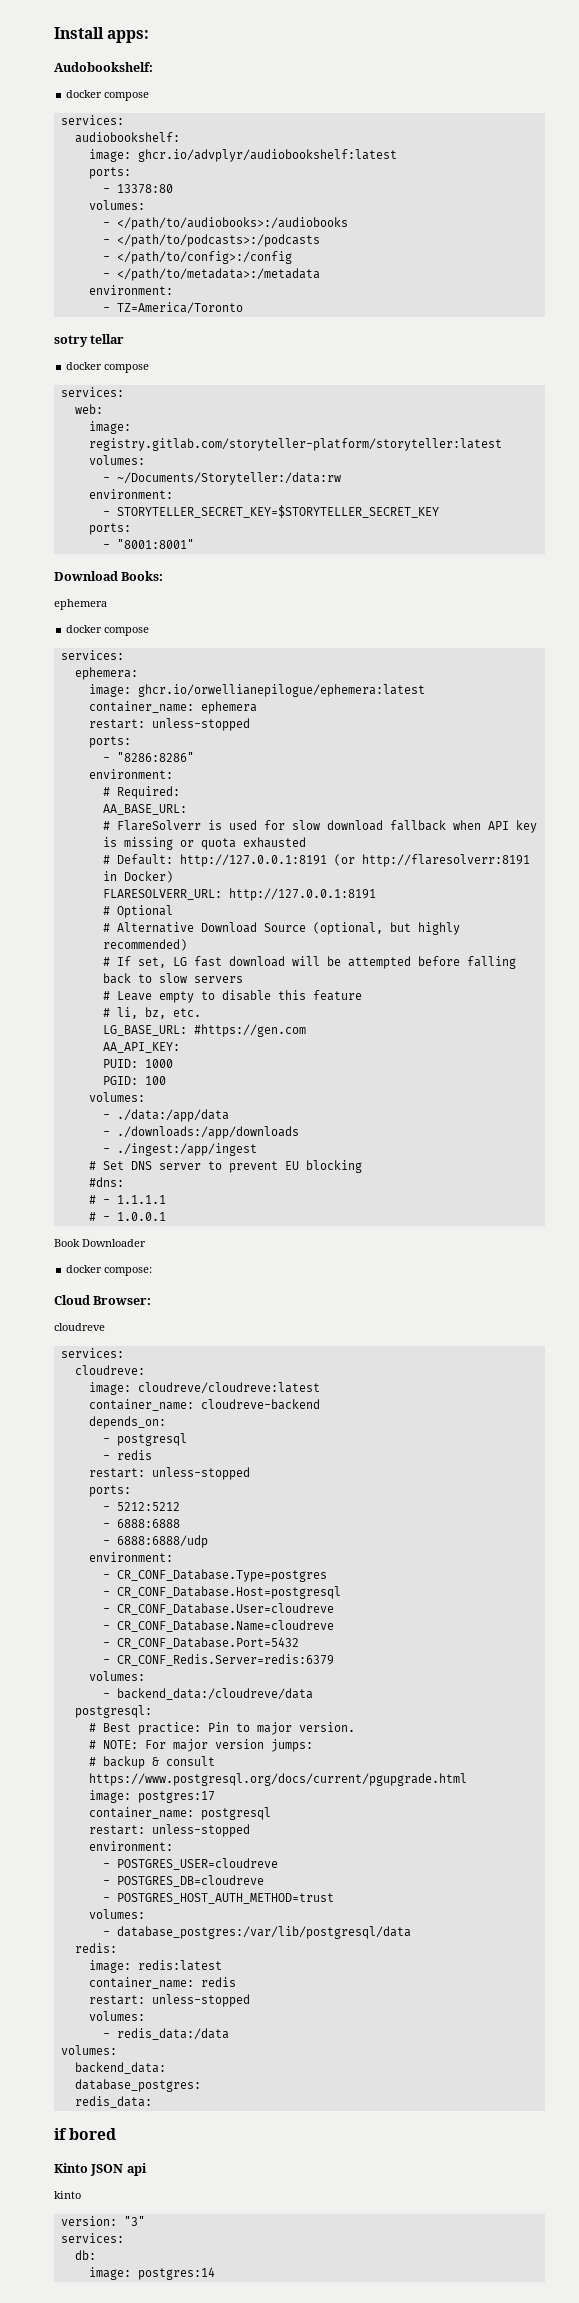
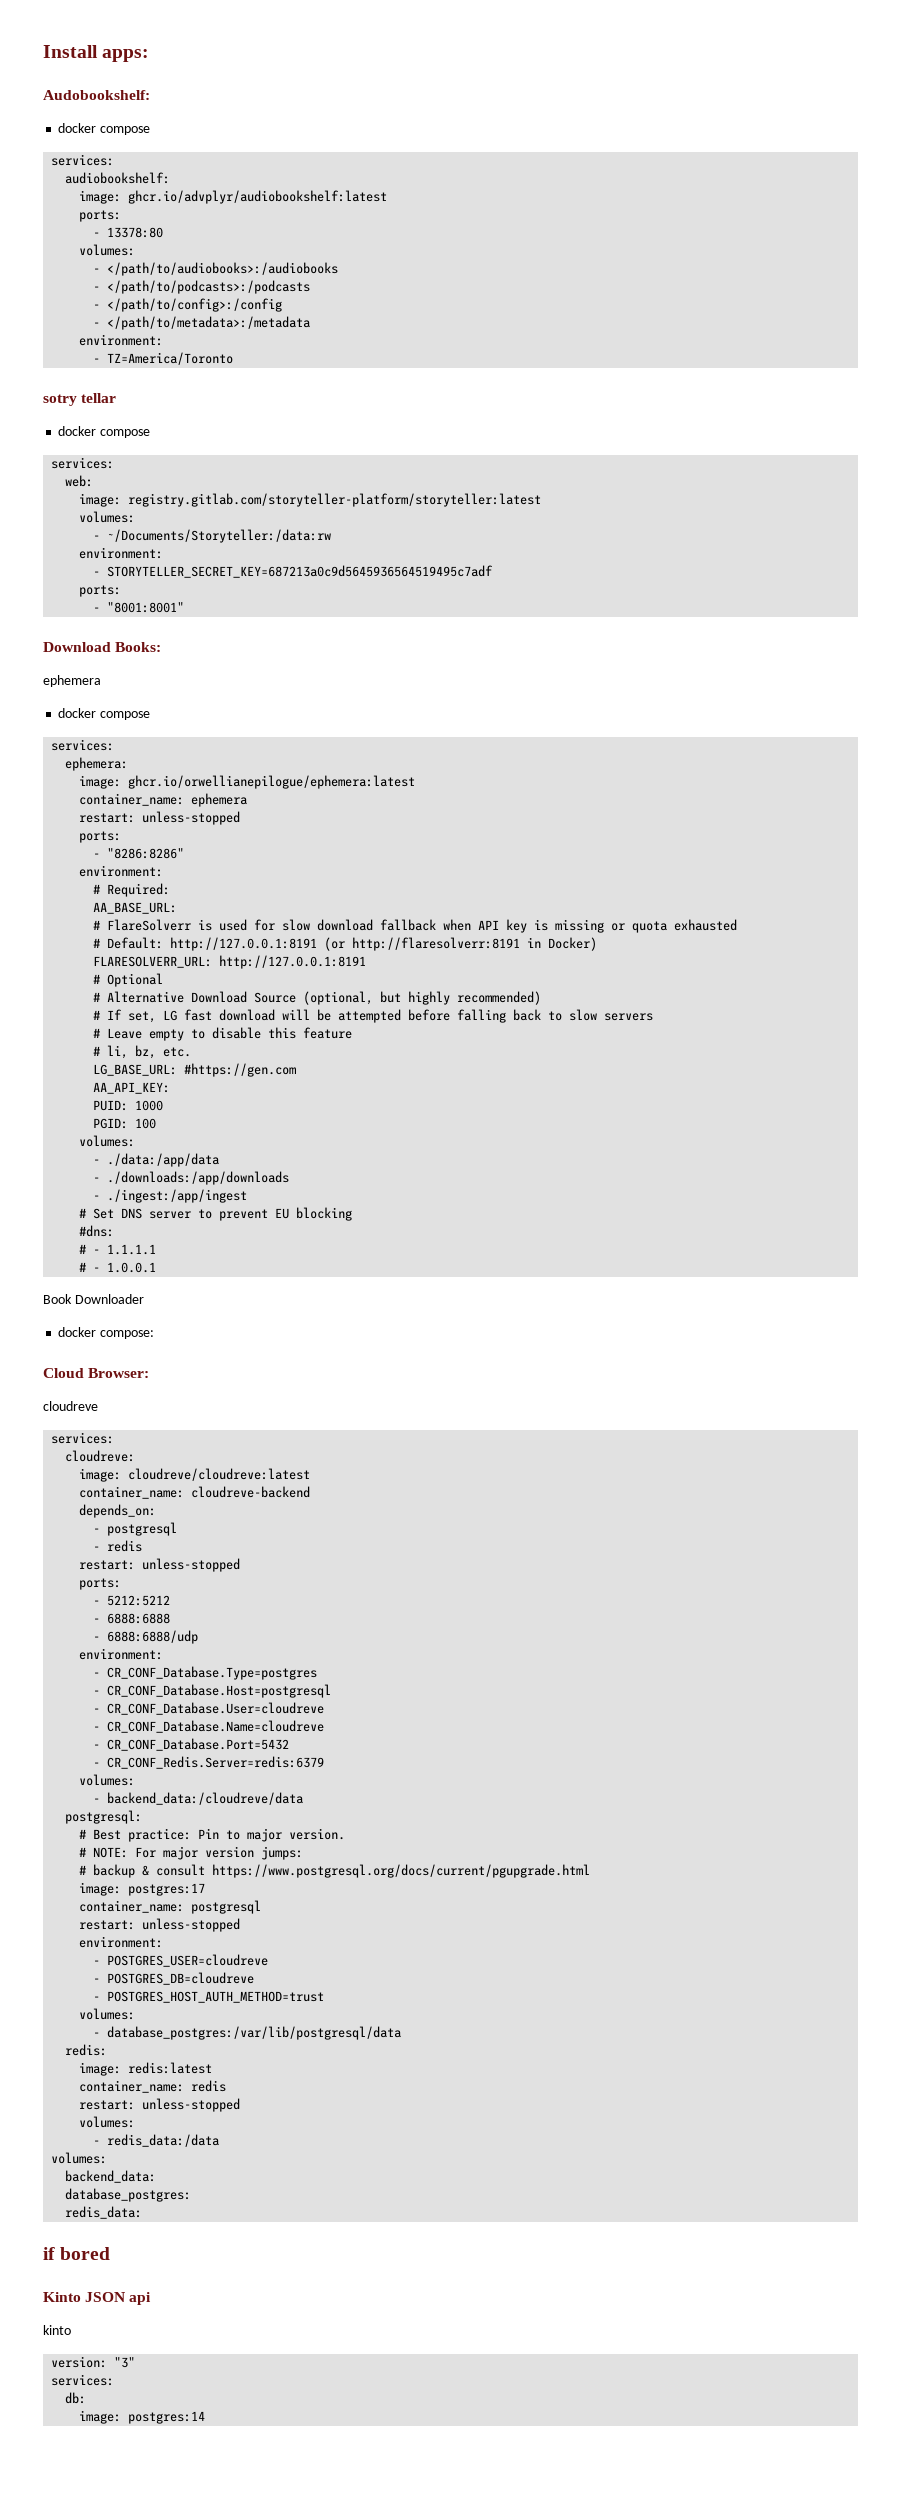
[116,505,439,518] STORYTELLER_SECRET_KEY=$STORYTELLER_SECRET_KEY -> [107,565,494,578] STORYTELLER_SECRET_KEY=687213a0c9d5645936564519495c7adf

